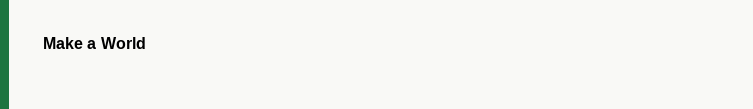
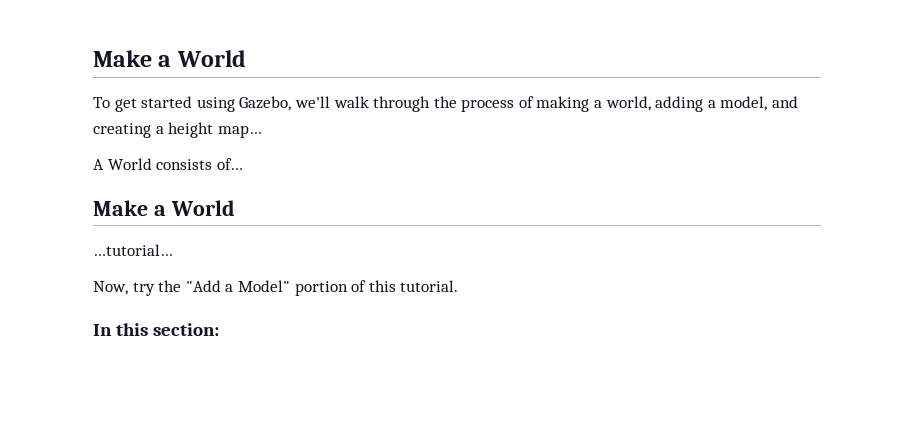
[43,37,146,49] Make a World -> [93,50,246,67] [93,96,799,112] [93,122,262,138] [93,158,243,170] [93,200,235,216] [93,244,173,256] [93,280,459,296] [93,323,220,336] Make a World // To get started using Gazebo, we'll walk through the process of making a world, adding a model, and creating a height map… // A World consists of… // Make a World // …tutorial… // Now, try the "Add a Model" portion of this tutorial. // In this section:

